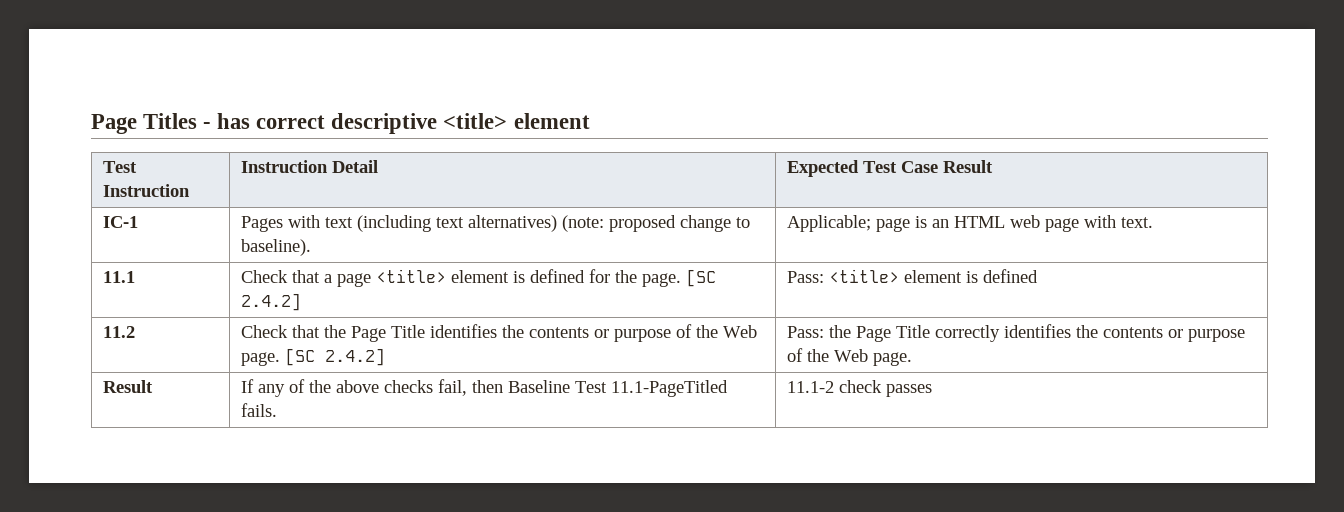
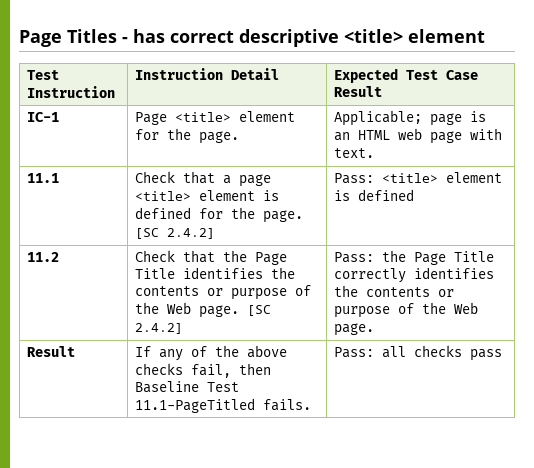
[240,215,750,232] [240,239,311,256] Pages with text (including text alternatives) (note: proposed change to baseline). -> [134,111,295,125] [134,128,239,144] Page <title> element for the page.
[786,380,932,397] 11.1-2 check passes -> [333,345,502,361] Pass: all checks pass

